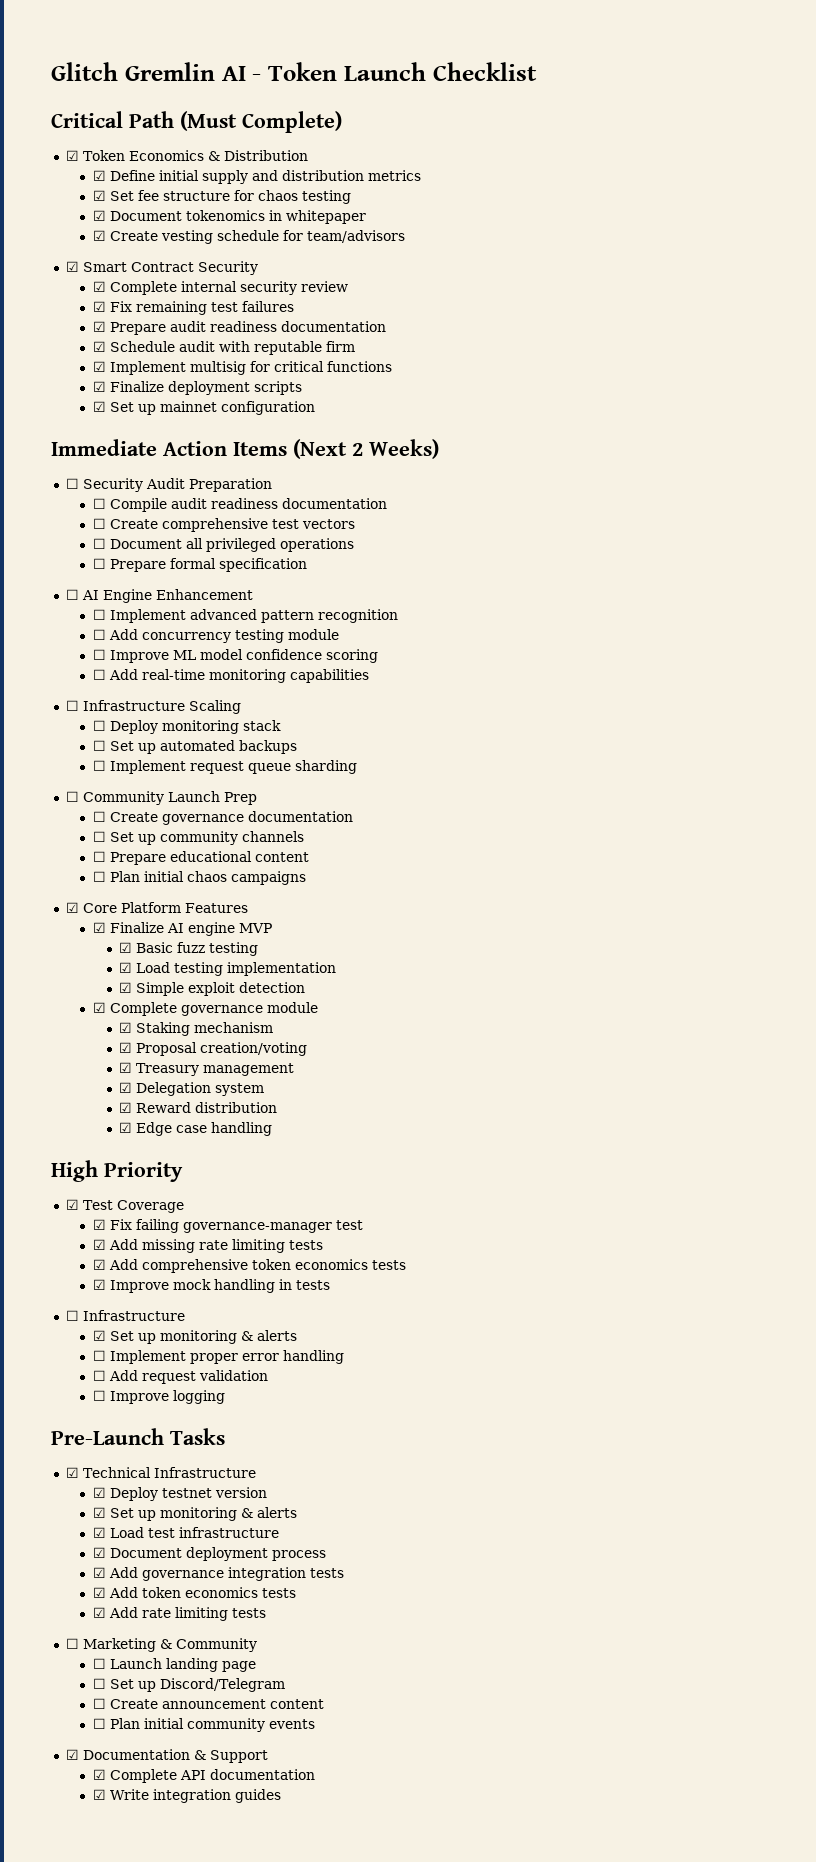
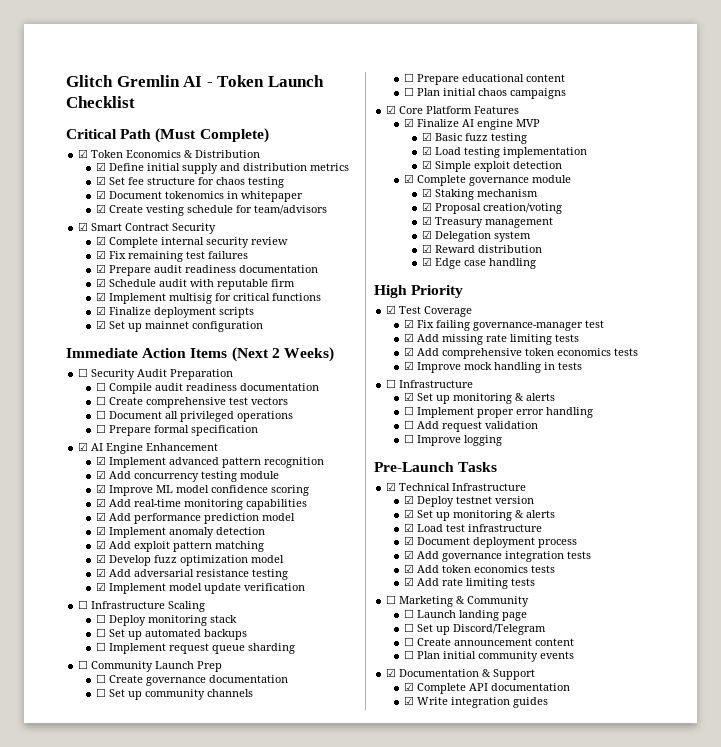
[65,589,79,600] ☐ -> [78,442,89,451] ☑
[92,609,106,620] ☐ -> [95,456,106,465] ☑
[92,629,106,640] ☐ -> [95,470,106,479] ☑
[92,649,106,660] ☐ -> [95,484,106,493] ☑
[92,669,106,680] ☐ -> [95,498,106,507] ☑
(369, 676) none -> [95,512,295,524] [95,526,265,538] [95,540,264,552] [95,554,284,566] [95,568,288,580] [95,582,305,594] // ☑ Add performance prediction model // ☑ Implement anomaly detection // ☑ Add exploit pattern matching // ☑ Develop fuzz optimization model // ☑ Add adversarial resistance testing // ☑ Implement model update verification

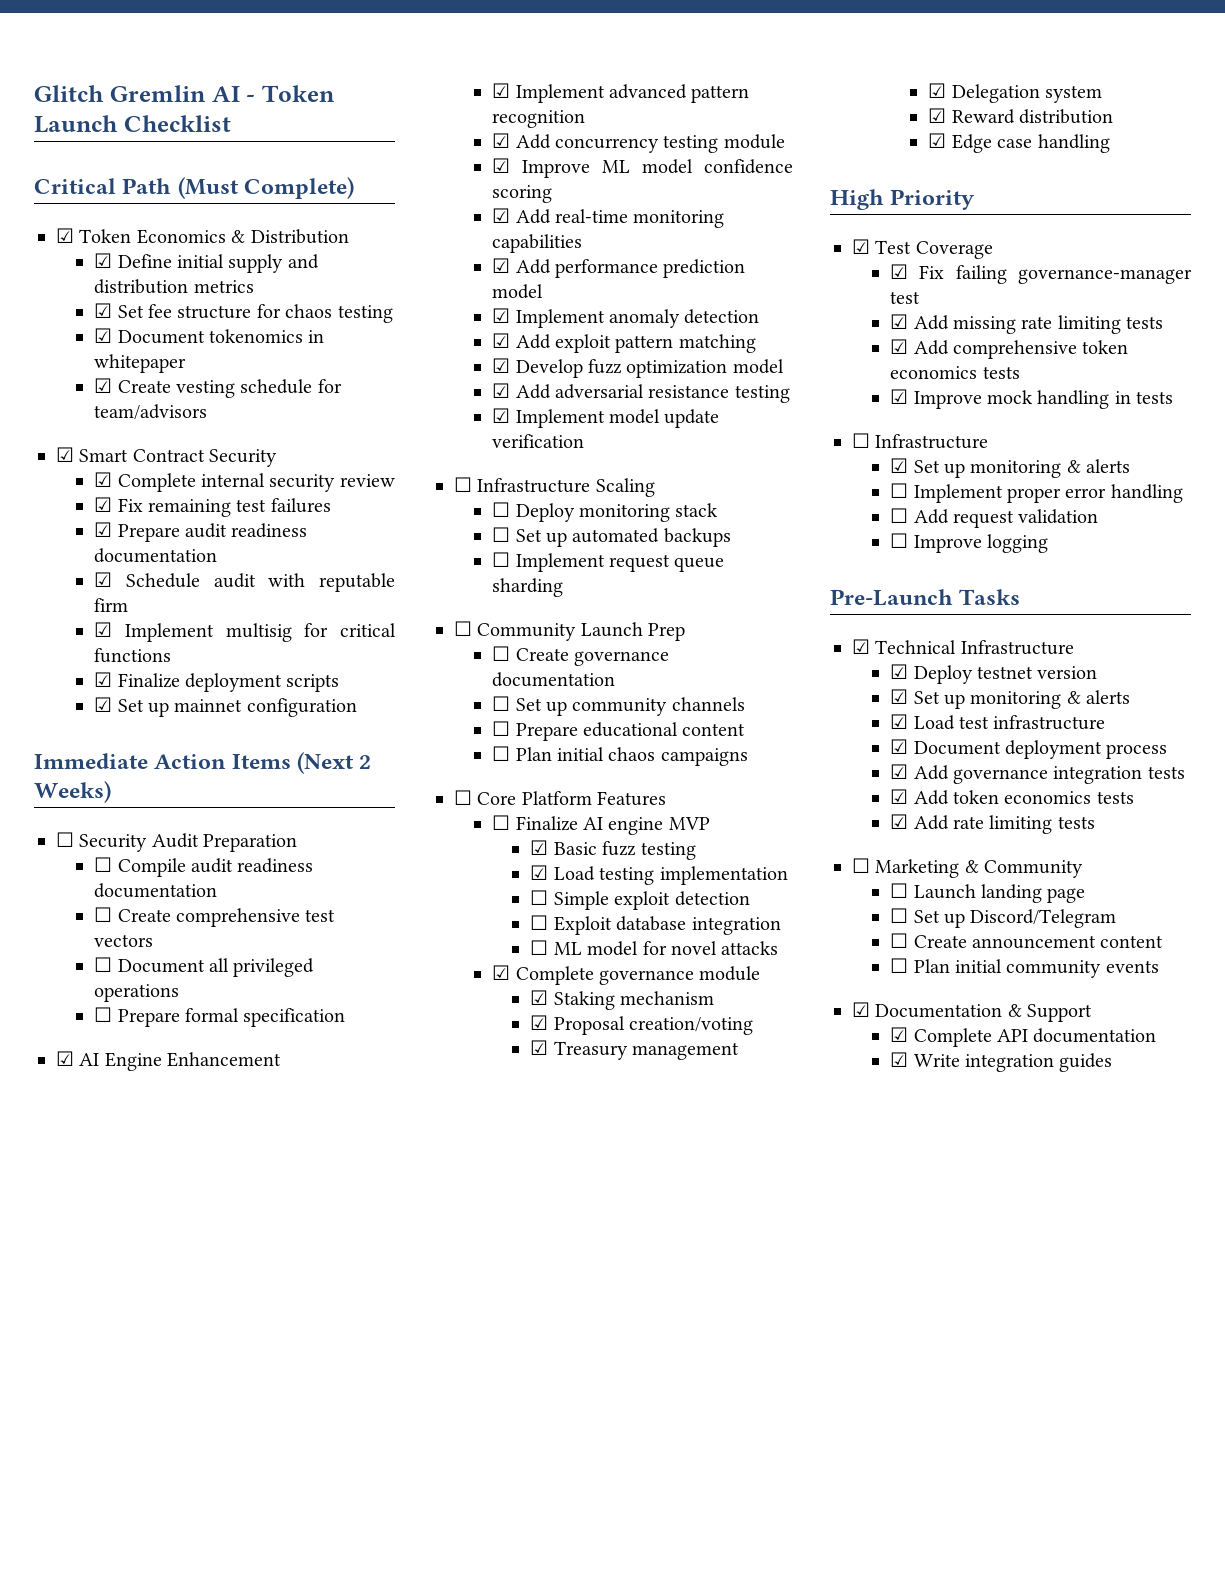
[386,105,397,114] ☑ -> [454,790,472,805] ☐
[403,118,414,127] ☑ -> [492,815,511,830] ☐
[421,160,432,169] ☑ -> [530,890,549,905] ☐
(562, 165) none -> [530,915,781,935] [530,940,779,956] // ☐ Exploit database integration // ☐ ML model for novel attacks

